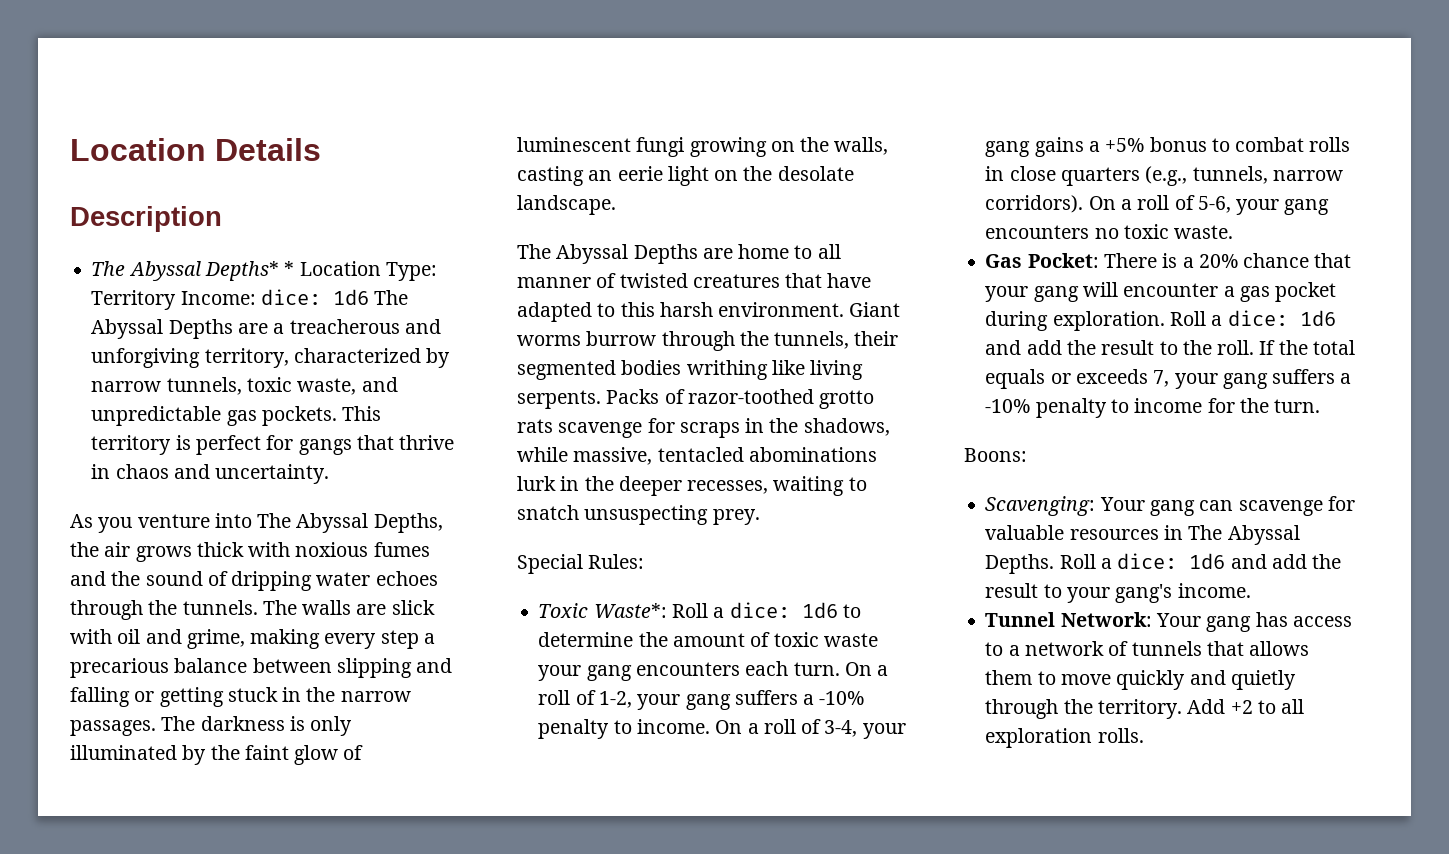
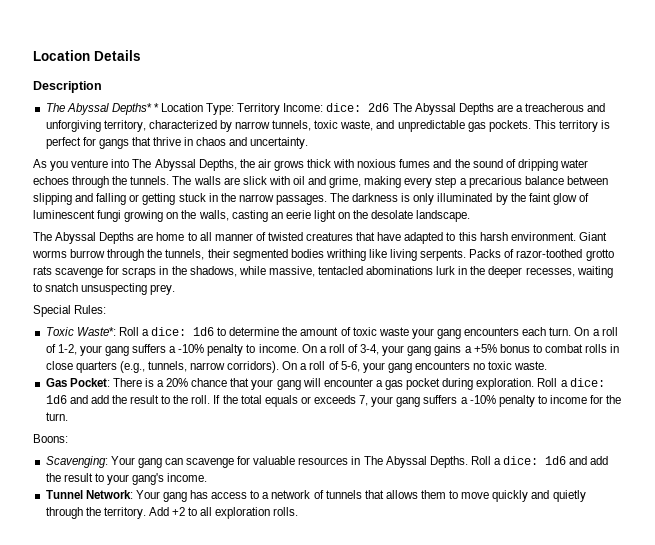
[332,289,369,305] 1d6 -> [368,103,390,112] 2d6

